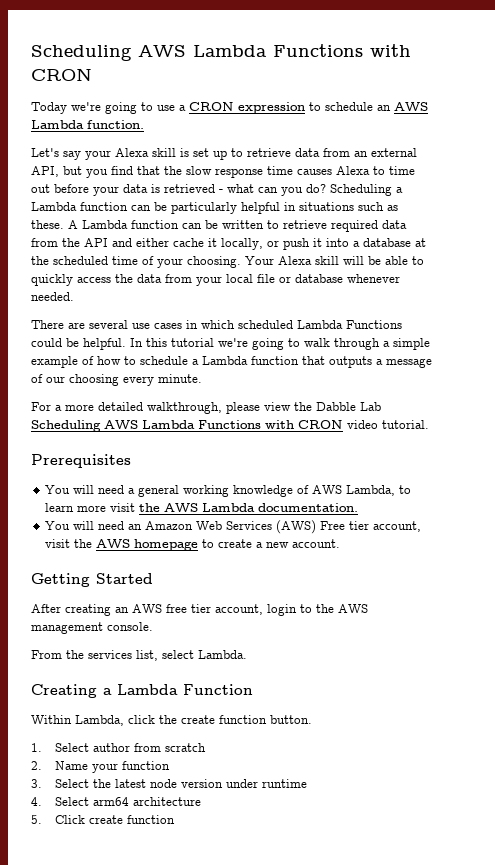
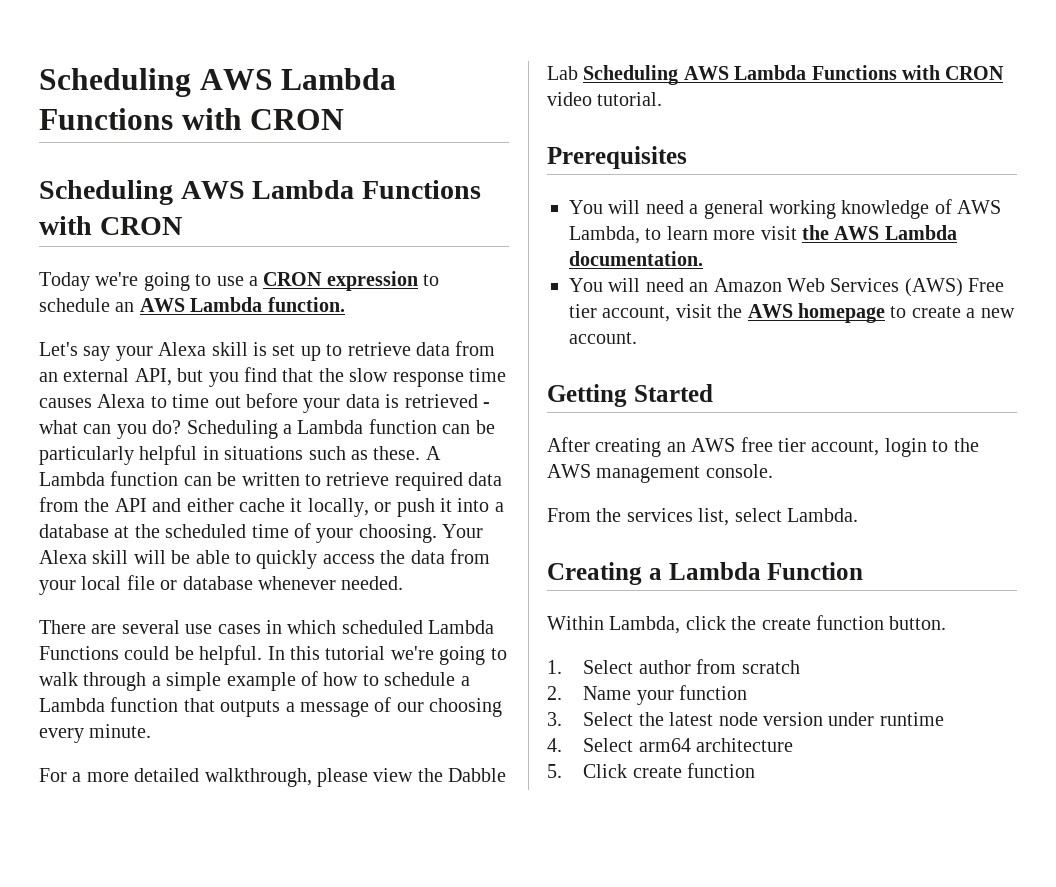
[31,44,411,61] [31,68,92,81] Scheduling AWS Lambda Functions with CRON -> [39,68,397,97] [39,108,345,130] [39,180,481,205] [39,216,182,235] Scheduling AWS Lambda Functions with CRON // Scheduling AWS Lambda Functions with CRON

